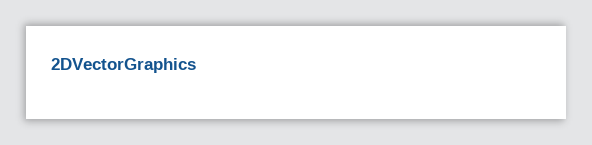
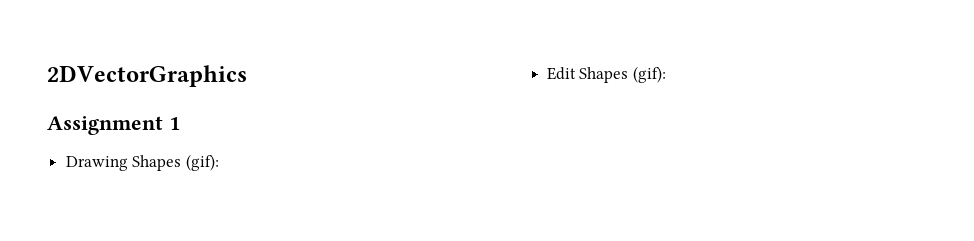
(196, 65) none -> [47,116,180,135] [65,154,219,171] [546,66,667,83] // Assignment 1 // Drawing Shapes (gif): // Edit Shapes (gif):

